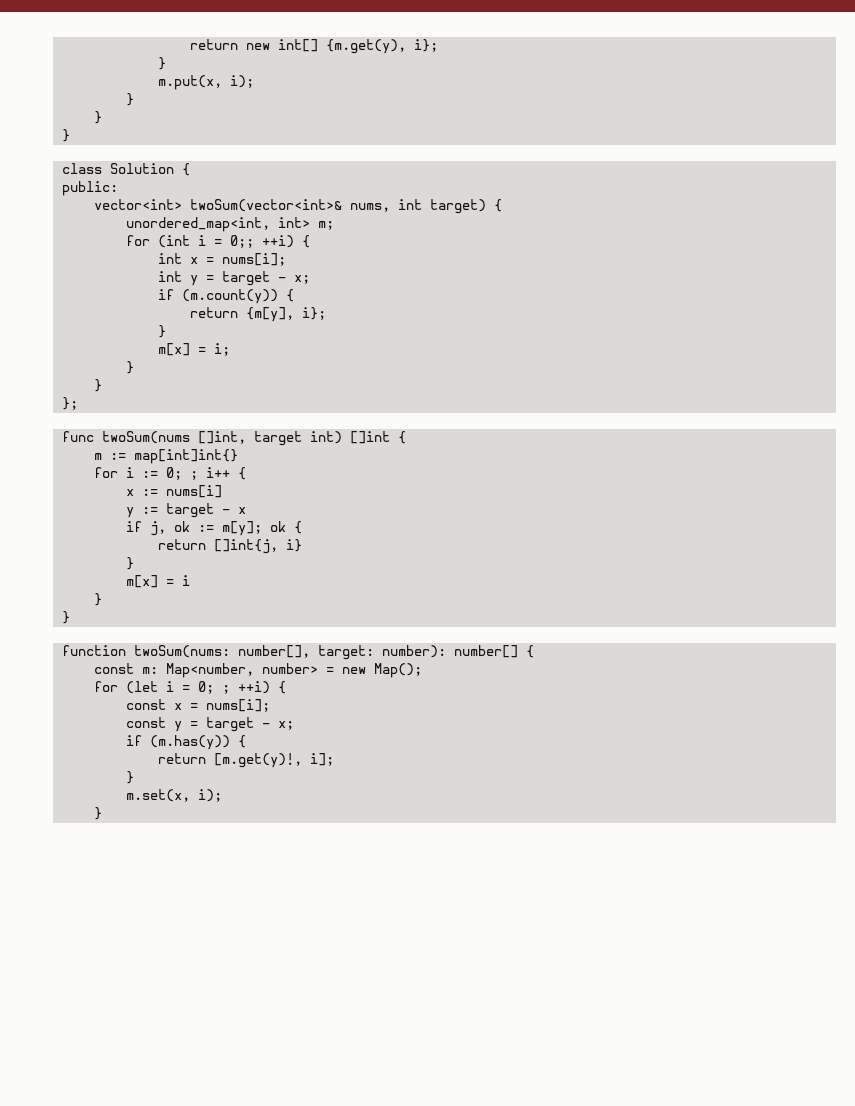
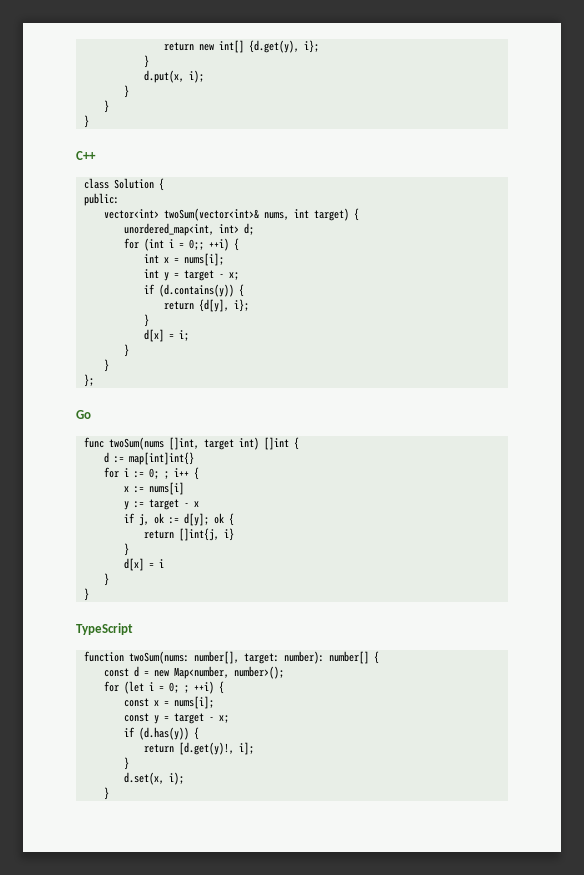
[326,39,439,54] [158,57,167,70] [158,75,223,90] {m.get(y), i}; // } // m.put(x, -> [248,40,319,53] [143,55,149,68] [143,70,184,83] {d.get(y), i}; // } // d.put(x,
(71, 135) none -> [76,151,96,160] // C++
[318,221,335,230] m; -> [243,223,254,235] d;
[182,289,295,304] [190,307,327,322] [158,325,167,338] [158,343,191,356] (m.count(y)) { // return {m[y], i}; // } // m[x] -> [158,284,244,297] [163,299,249,312] [143,314,149,327] [143,329,164,342] (d.contains(y)) { // return {d[y], i}; // } // d[x]
(79, 403) none -> [76,410,91,419] // Go
[94,453,103,460] m -> [103,452,109,463] d
[222,521,263,536] m[y]; -> [183,513,209,526] d[y];
[126,575,159,588] m[x] -> [123,558,144,571] d[x]
(71, 617) none -> [76,623,133,635] // TypeScript
[142,663,423,678] m: Map<number, number> = new Map(); -> [133,666,284,679] d = new Map<number, number>();
[150,735,247,750] [158,753,303,768] (m.has(y)) { // return [m.get(y)!, -> [138,727,199,740] [143,742,234,755] (d.has(y)) { // return [d.get(y)!,
[126,789,191,802] m.set(x, -> [123,772,164,785] d.set(x,

